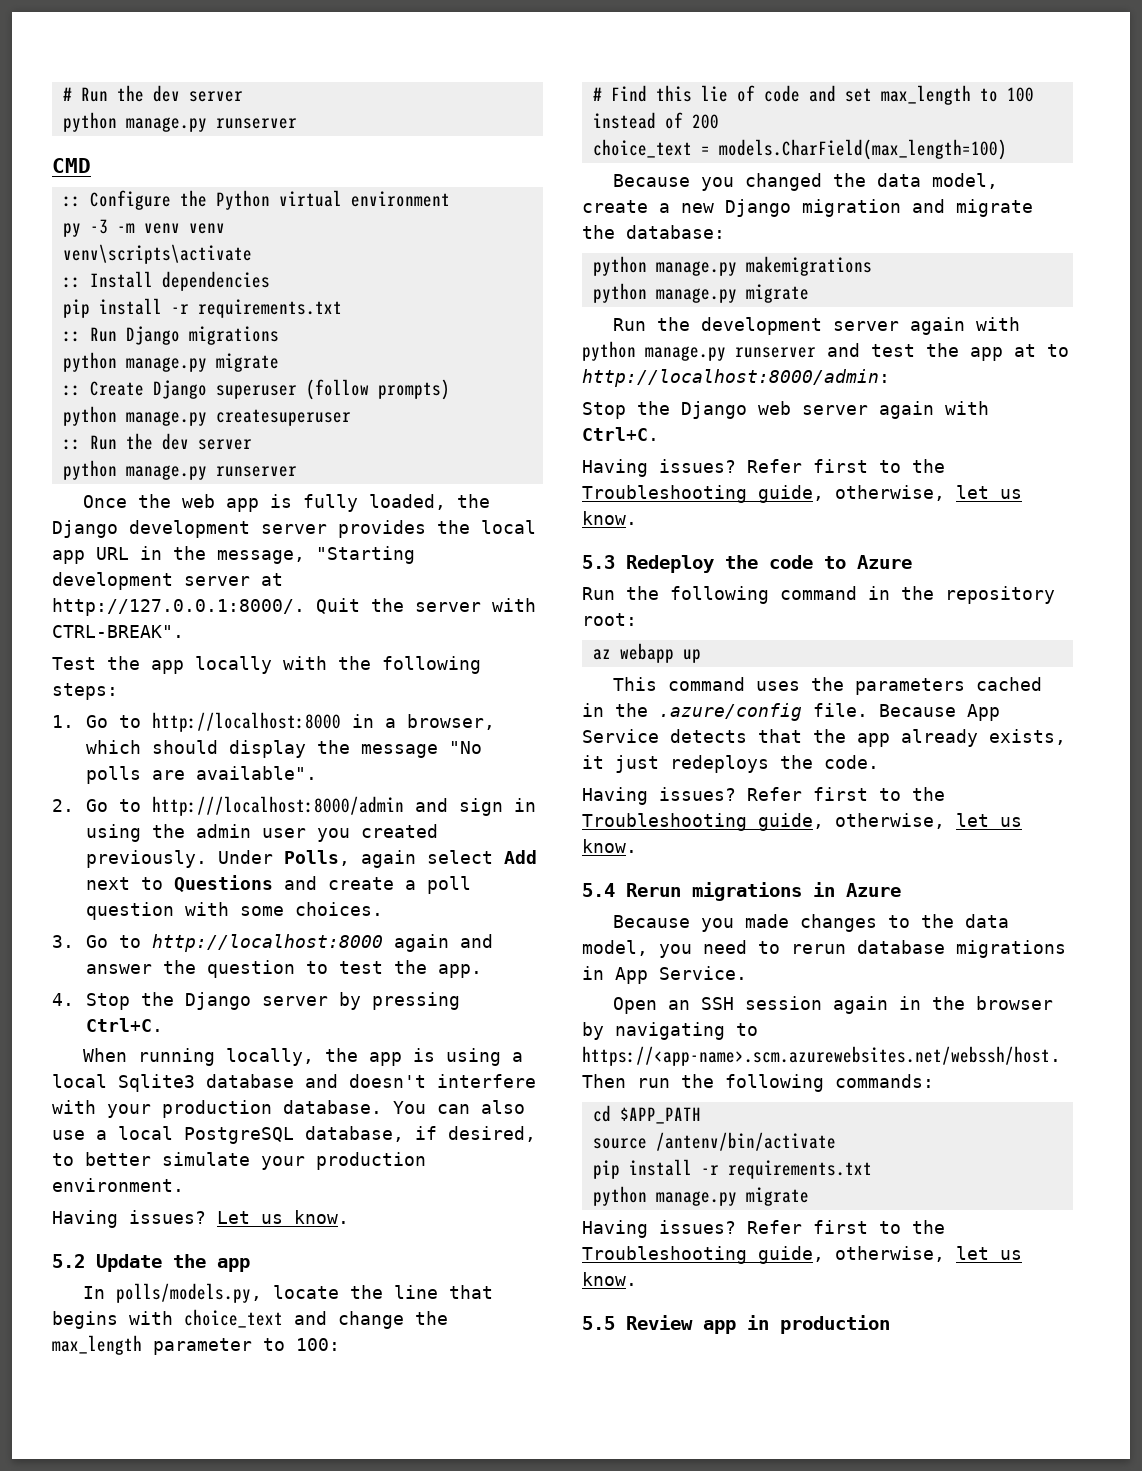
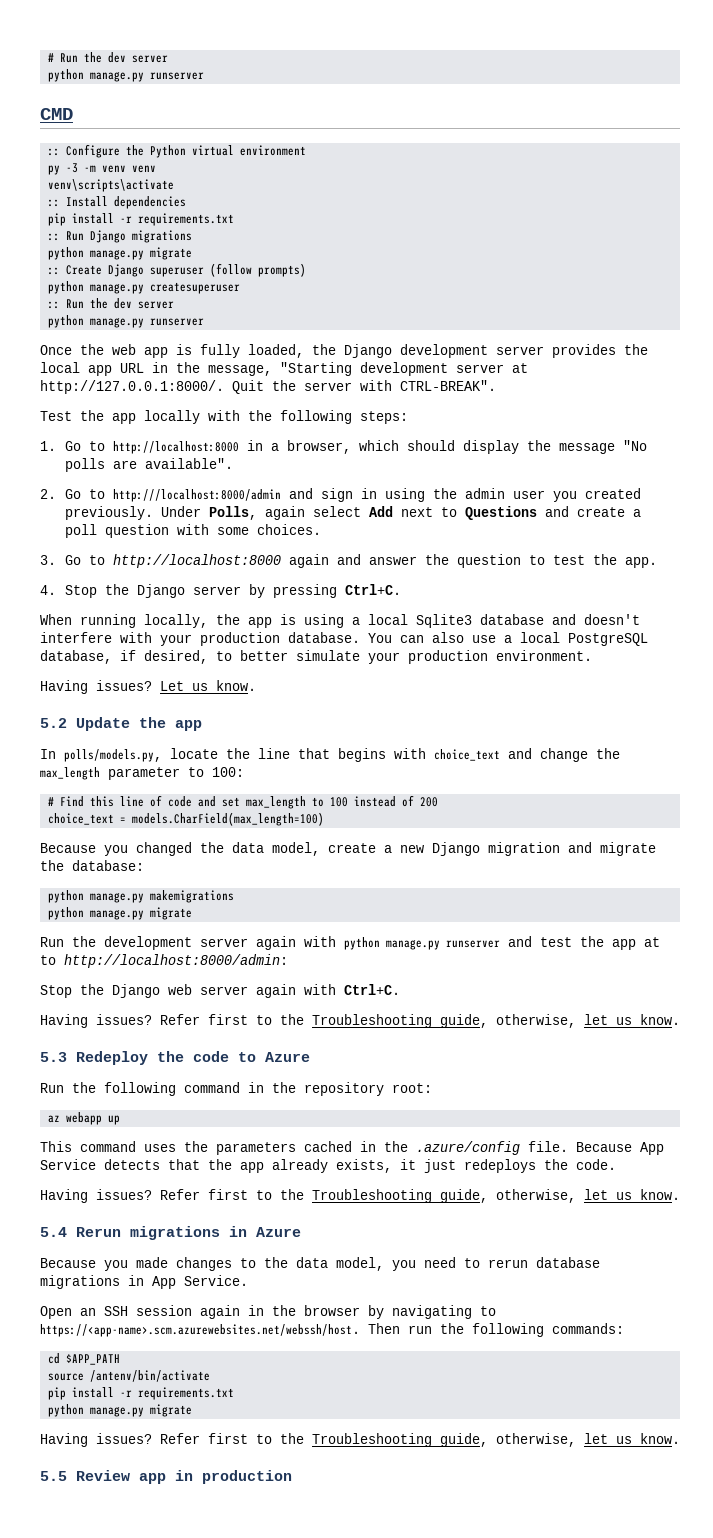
[700,85,728,102] lie -> [120,796,145,807] line

